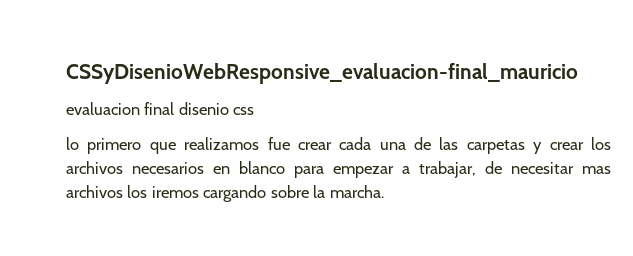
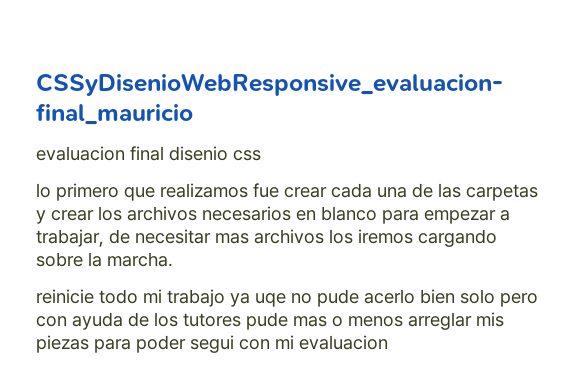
(384, 191) none -> [36,289,538,307] [36,312,504,330] [36,335,388,353] // reinicie todo mi trabajo ya uqe no pude acerlo bien solo pero con ayuda de los tutores pude mas o menos arreglar mis piezas para poder segui con mi evaluacion

